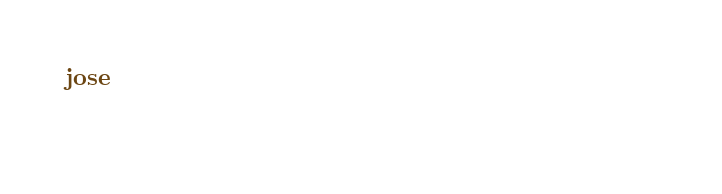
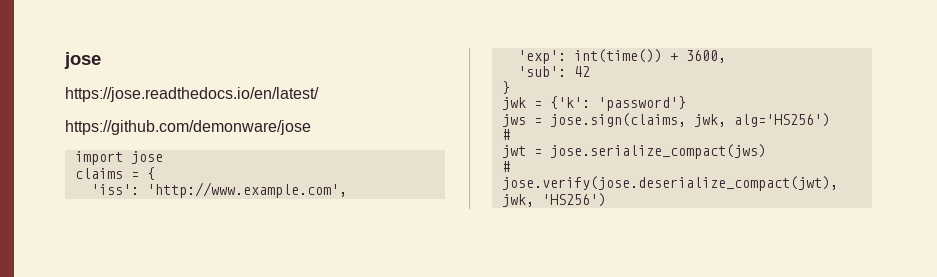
[63,68,111,90] jose -> [64,52,101,69] [65,87,319,102] [65,120,311,135] [74,151,163,165] [74,167,155,180] [90,182,347,198] [517,49,726,64] [517,66,590,77] [501,81,510,94] [501,96,686,111] [501,113,830,127] [501,129,510,140] [501,144,766,159] [501,161,510,172] [501,176,838,191] [501,193,606,207] jose // https://jose.readthedocs.io/en/latest/ // https://github.com/demonware/jose // import jose // claims = { // 'iss': 'http://www.example.com', // 'exp': int(time()) + 3600, // 'sub': 42 // } // jwk = {'k': 'password'} // jws = jose.sign(claims, jwk, alg='HS256') // # // jwt = jose.serialize_compact(jws) // # // jose.verify(jose.deserialize_compact(jwt), jwk, 'HS256')

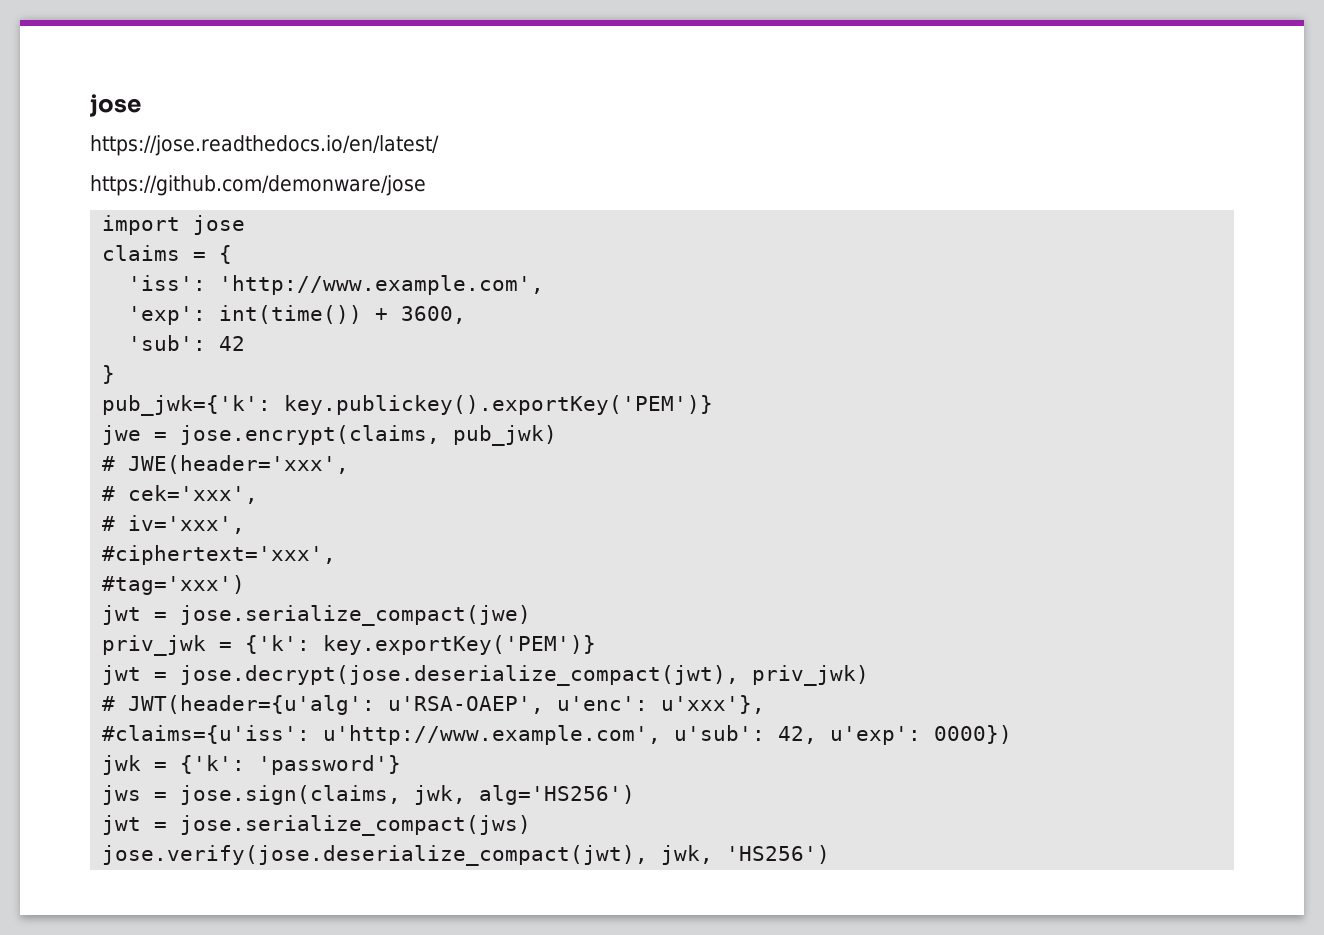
(510, 87) none -> [102,395,714,416] [102,425,558,446] [102,455,350,474] [102,485,259,504] [102,515,246,534] [102,545,337,565] [102,575,246,595] [102,605,532,626] [102,635,597,656] [102,665,870,686] [102,695,766,715] [102,725,1013,745] // pub_jwk={'k': key.publickey().exportKey('PEM')} // jwe = jose.encrypt(claims, pub_jwk) // # JWE(header='xxx', // # cek='xxx', // # iv='xxx', // #ciphertext='xxx', // #tag='xxx') // jwt = jose.serialize_compact(jwe) // priv_jwk = {'k': key.exportKey('PEM')} // jwt = jose.decrypt(jose.deserialize_compact(jwt), priv_jwk) // # JWT(header={u'alg': u'RSA-OAEP', u'enc': u'xxx'}, // #claims={u'iss': u'http://www.example.com', u'sub': 42, u'exp': 0000})
[501,129,510,140] // # -> (636, 795) none
[501,161,510,172] // # -> (532, 825) none

